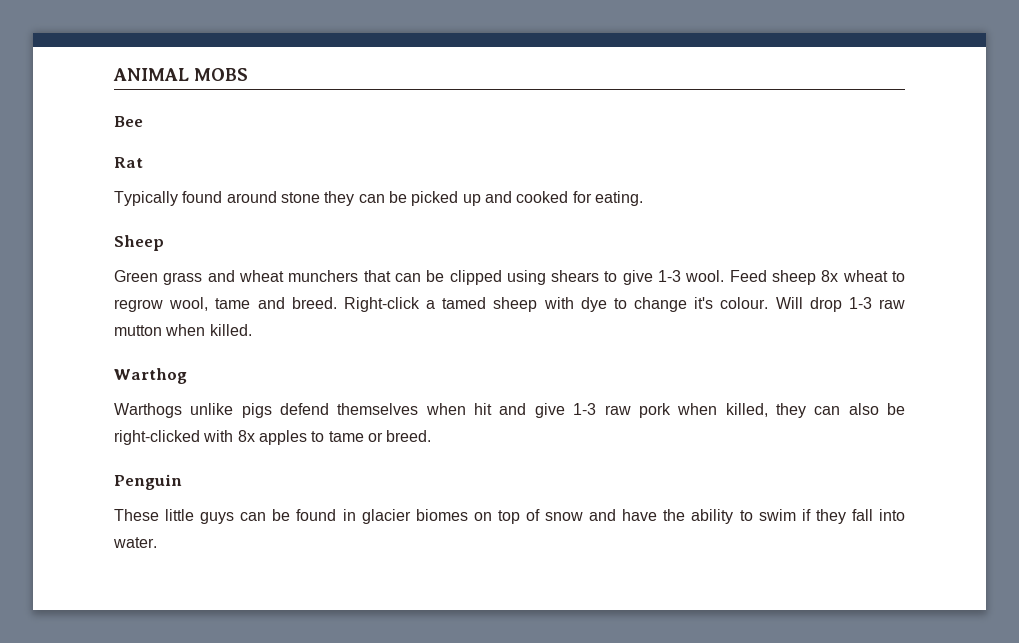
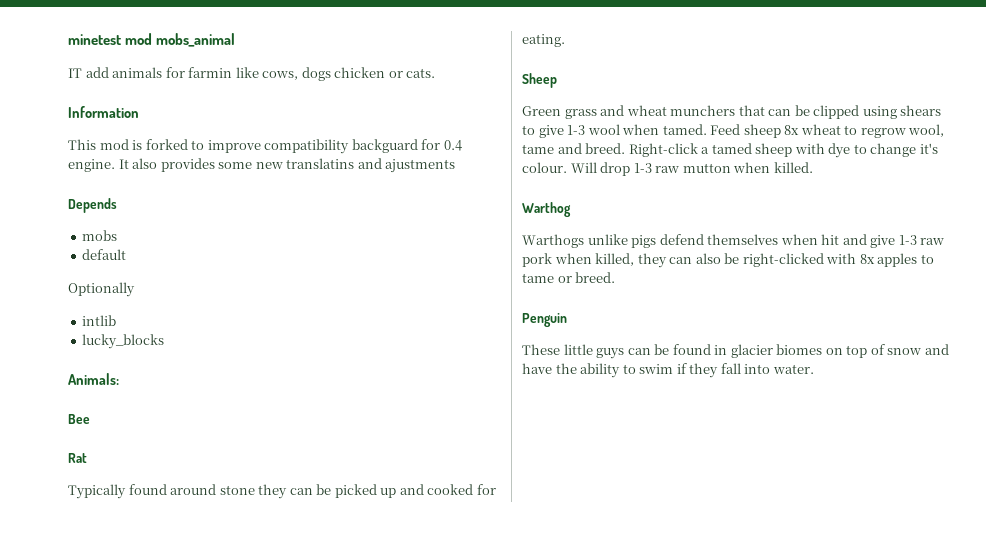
[113,68,248,81] ANIMAL MOBS -> [68,33,236,47] [68,67,436,81] [68,106,139,118] [68,139,462,154] [68,158,456,173] [68,198,117,213] [82,230,118,241] [82,249,127,260] [68,282,135,297] [82,315,117,326] [82,334,165,349] [68,373,119,385] minetest mod mobs_animal // IT add animals for farmin like cows, dogs chicken or cats. // Information // This mod is forked to improve compatibility backguard for 0.4 engine. It also provides some new translatins and ajustments // Depends // mobs // default // Optionally // intlib // lucky_blocks // Animals:
[685,270,725,282] wool. -> [587,124,707,135] wool when tamed.

